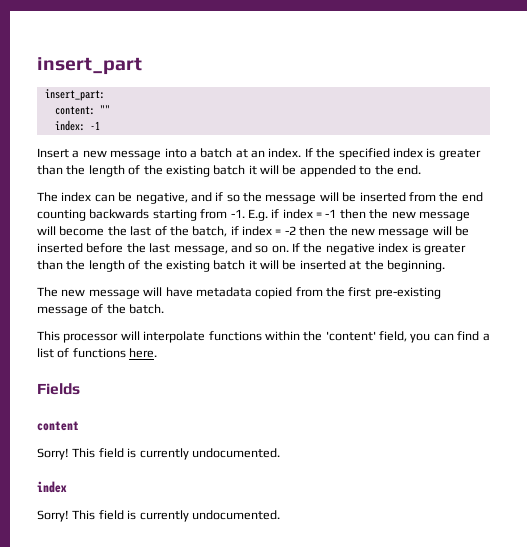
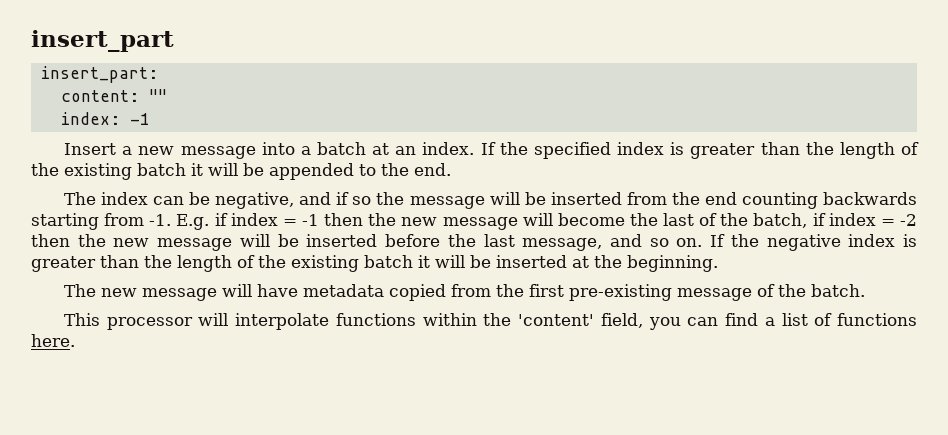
[37,383,80,395] [37,421,79,431] [37,448,280,460] [37,481,67,493] [37,510,280,522] // Fields // content // Sorry! This field is currently undocumented. // index // Sorry! This field is currently undocumented. -> (75, 340) none

